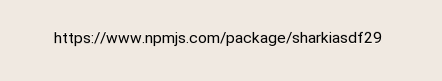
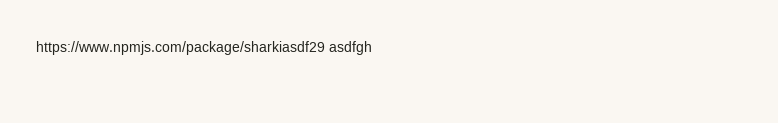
(383, 39) none -> [329,41,372,55] asdfgh

